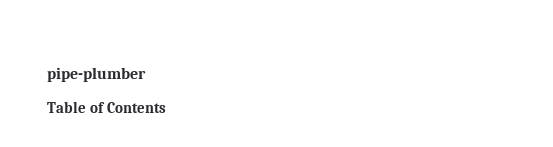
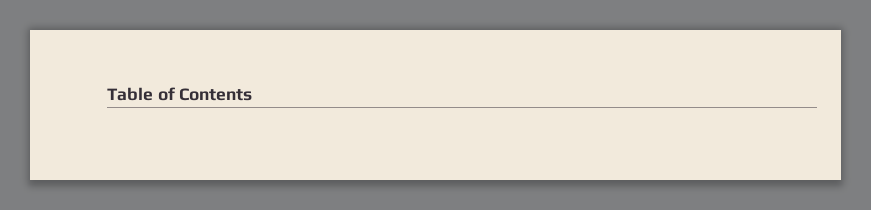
[47,67,146,82] pipe-plumber // -> (107, 94) none

